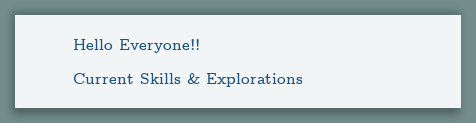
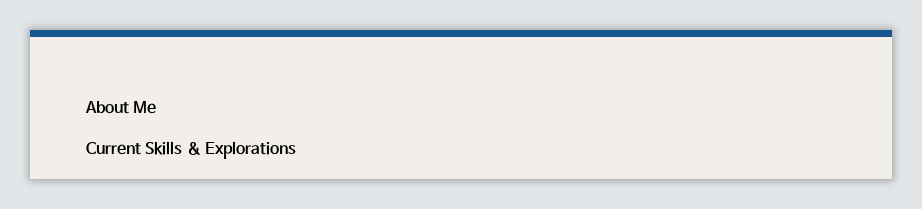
[73,39,200,53] Hello Everyone!! -> [85,101,157,114] About Me

